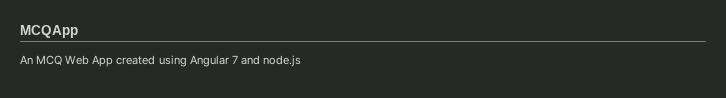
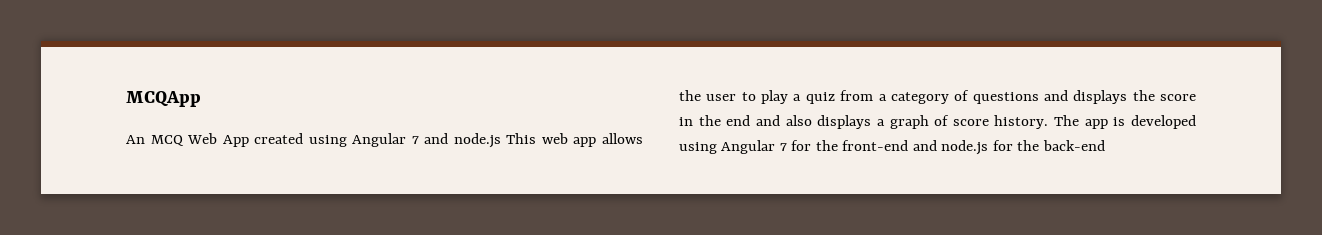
(301, 61) none -> [506,133,644,147] [679,90,1196,104] [679,115,1196,129] [679,140,1105,155] This web app allows the user to play a quiz from a category of questions and displays the score in the end and also displays a graph of score history. The app is developed using Angular 7 for the front-end and node.js for the back-end

